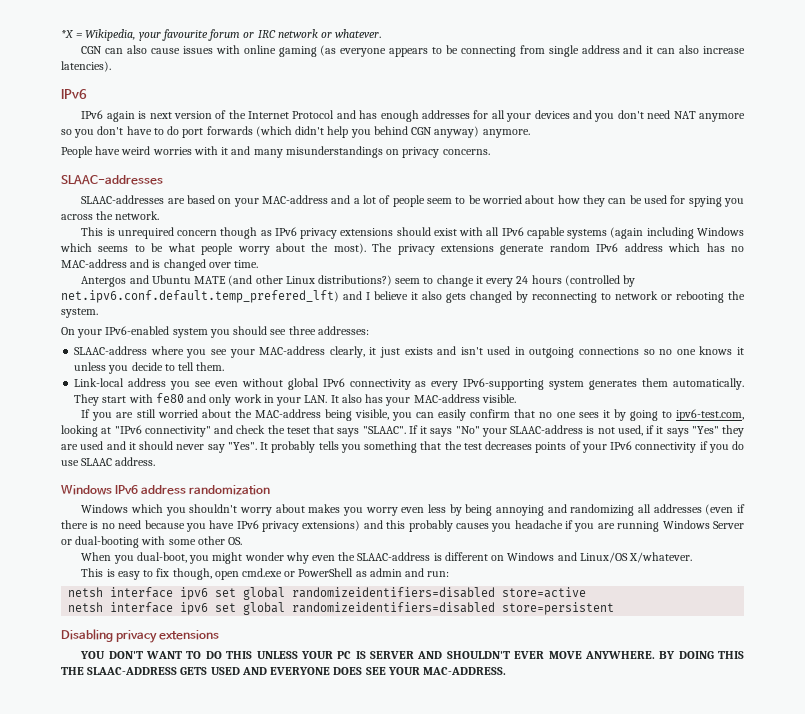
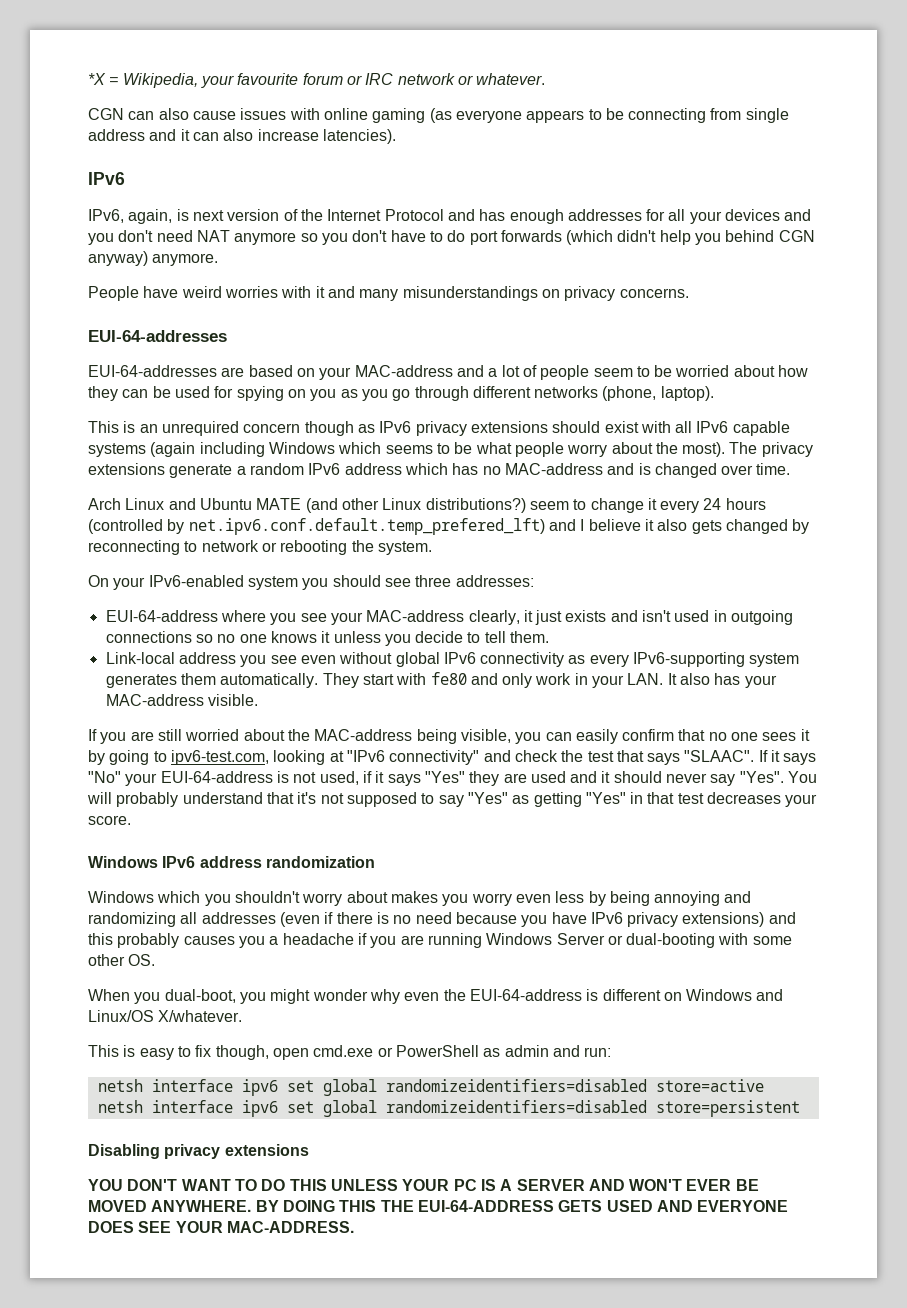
[81,110,135,122] IPv6 again -> [88,209,173,224] IPv6, again,
[61,175,163,185] [81,195,165,204] SLAAC-addresses // SLAAC-addresses -> [88,330,227,342] [88,365,217,377] EUI-64-addresses // EUI-64-addresses
[724,198,745,207] [61,211,160,220] [81,227,115,236] you across the network. // This is -> [287,386,714,401] [88,421,158,433] on you as you go through different networks (phone, laptop). // This is an
(545, 250) none -> [236,466,246,475] a
[81,276,127,287] Antergos -> [88,498,165,510] Arch Linux
[74,346,148,355] SLAAC-address -> [105,610,218,622] EUI-64-address
[286,427,310,434] teset -> [587,751,614,762] test
[510,425,583,434] SLAAC-address -> [160,771,273,783] EUI-64-address
[260,441,744,453] [61,457,156,466] It probably tells you something that the test decreases points of your IPv6 connectivity if you do use SLAAC address. -> [788,771,818,783] [87,792,818,807] [88,815,131,825] You will probably understand that it's not supposed to say "Yes" as getting "Yes" in that test decreases your score.
(512, 527) none -> [269,936,279,945] a
[357,552,431,561] SLAAC-address -> [469,989,582,1001] EUI-64-address
(366, 655) none -> [500,1179,513,1191] A
[446,651,582,659] SHOULDN'T EVER MOVE -> [629,1179,759,1191] [88,1200,147,1212] WON'T EVER BE MOVED
[87,667,178,675] SLAAC-ADDRESS -> [417,1200,554,1212] EUI-64-ADDRESS

